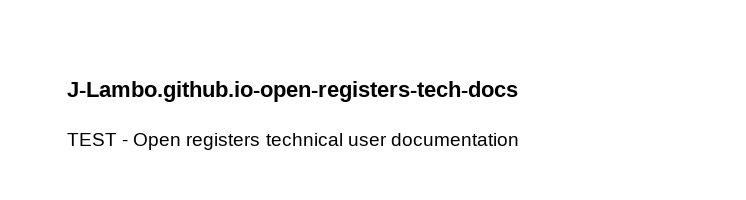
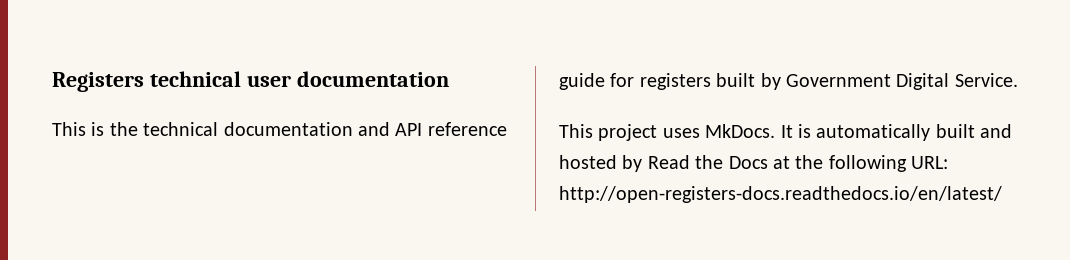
[67,81,518,102] [67,133,519,150] J-Lambo.github.io-open-registers-tech-docs // TEST - Open registers technical user documentation -> [52,71,449,92] [52,122,507,136] [559,73,1018,90] [559,124,1013,141] [559,155,949,172] [559,186,1002,203] Registers technical user documentation // This is the technical documentation and API reference guide for registers built by Government Digital Service. // This project uses MkDocs. It is automatically built and hosted by Read the Docs at the following URL: http://open-registers-docs.readthedocs.io/en/latest/

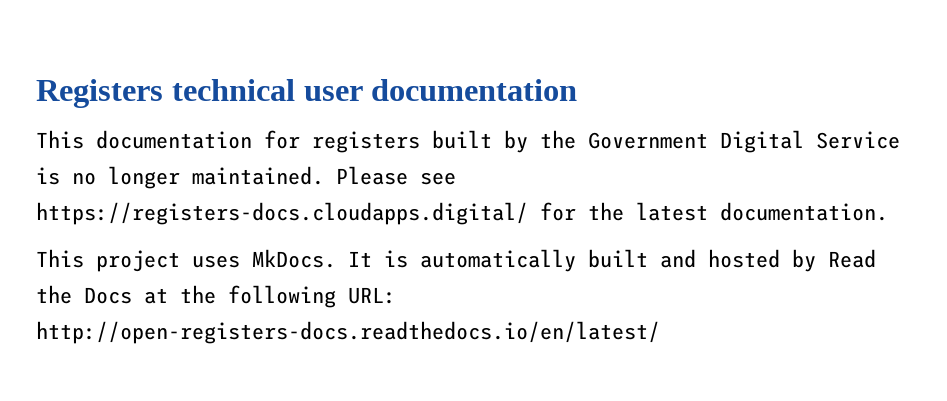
[91,122,507,136] [559,73,605,90] is the technical documentation and API reference guide -> [96,130,252,149] documentation
(781, 81) none -> [540,130,576,149] the
[954,73,1018,87] Service. -> [816,131,900,149] [36,166,456,189] [36,202,888,225] Service is no longer maintained. Please see https://registers-docs.cloudapps.digital/ for the latest documentation.

